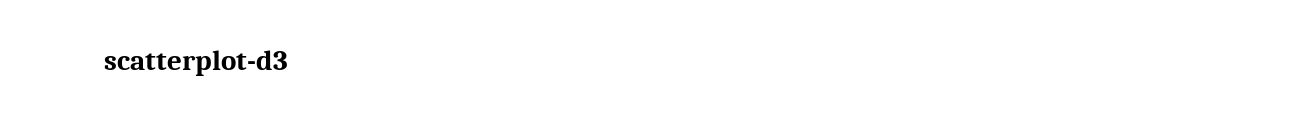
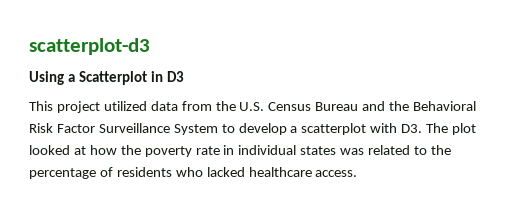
(288, 63) none -> [29,71,184,85] [29,101,477,113] [29,123,477,135] [29,145,451,157] [29,167,358,179] // Using a Scatterplot in D3 // This project utilized data from the U.S. Census Bureau and the Behavioral Risk Factor Surveillance System to develop a scatterplot with D3. The plot looked at how the poverty rate in individual states was related to the percentage of residents who lacked healthcare access.

